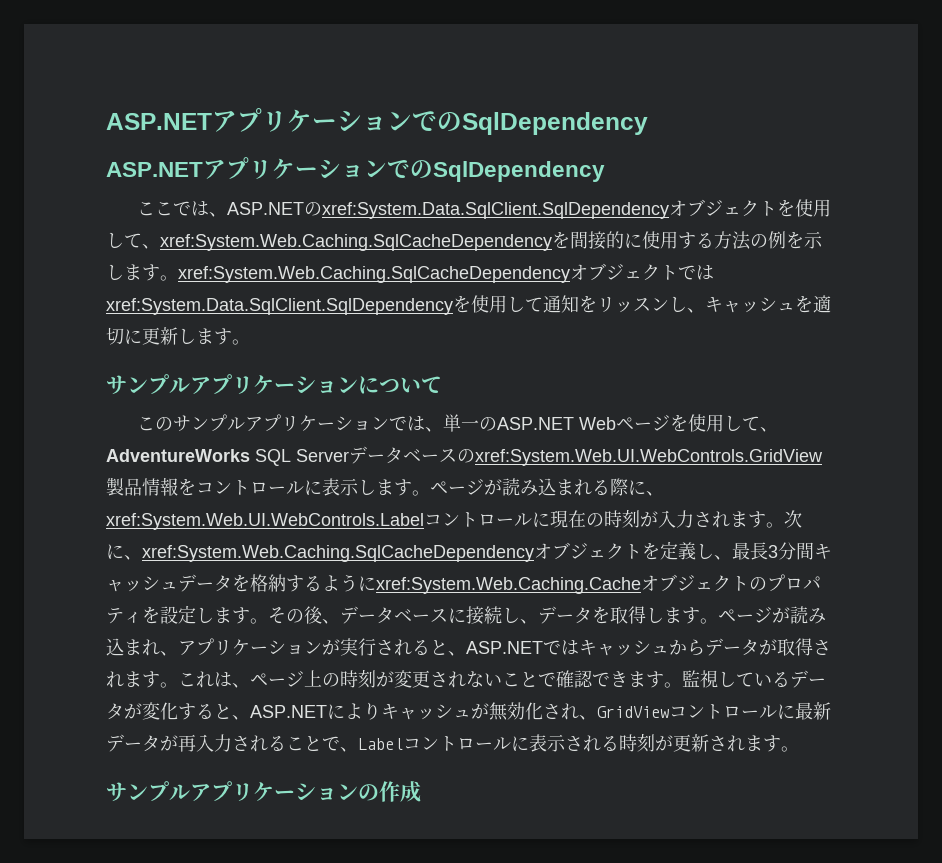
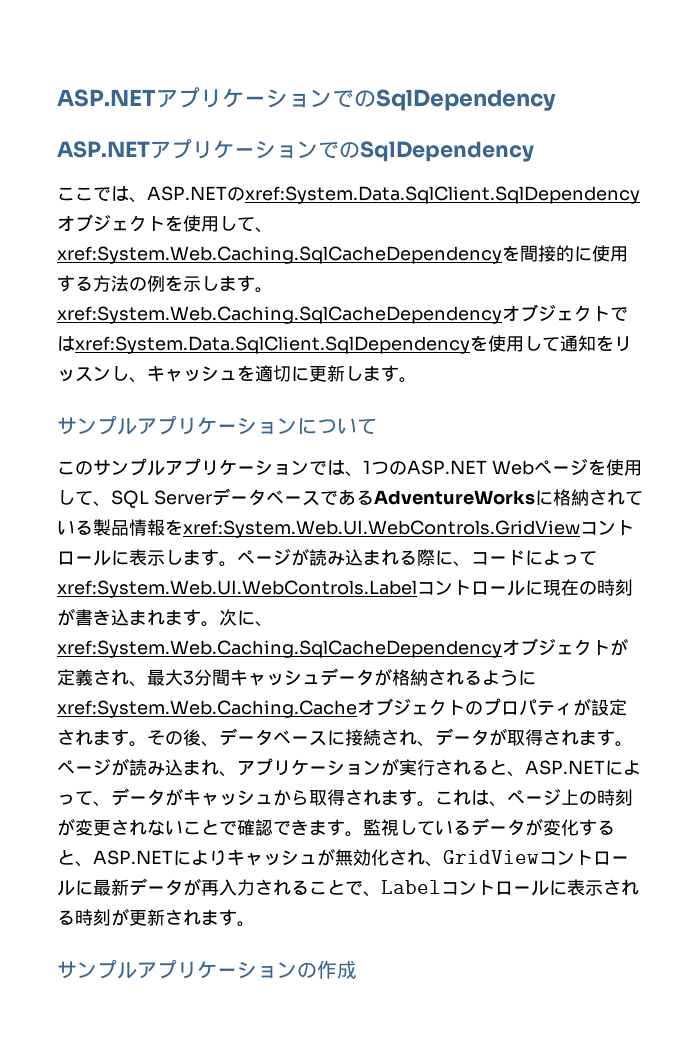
[443,414,480,432] 単一 -> [363,460,389,475] 1つ
[106,449,250,462] AdventureWorks -> (111, 504) none
[457,449,823,466] のxref:System.Web.UI.WebControls.GridView -> [319,489,643,506] [57,520,93,535] であるAdventureWorksに格納されている
(196, 487) none -> [183,520,580,538] xref:System.Web.UI.WebControls.GridView
(664, 493) none -> [471,550,597,566] コードによって
[658,510,712,528] 入力さ -> [75,609,147,626] 書き込ま
[642,541,768,560] を定義し、最長 -> [610,638,628,656] [57,669,183,687] が定義され、最大
[232,574,304,592] を格納す -> [374,668,464,686] が格納され
[142,605,214,624] を設定し -> [573,698,627,716] [57,729,93,746] が設定され
[502,606,664,624] し、データを取得し -> [381,728,579,747] され、データが取得され
[543,640,579,655] では -> [605,760,641,776] [57,788,183,807] によって、データが
[705,638,777,656] データが -> (309, 797) none

